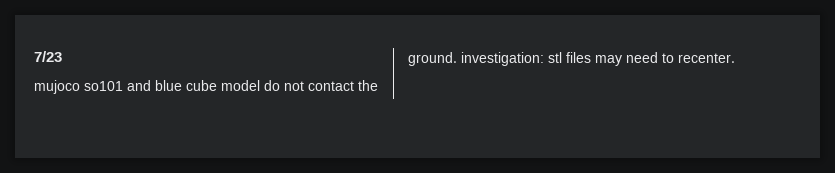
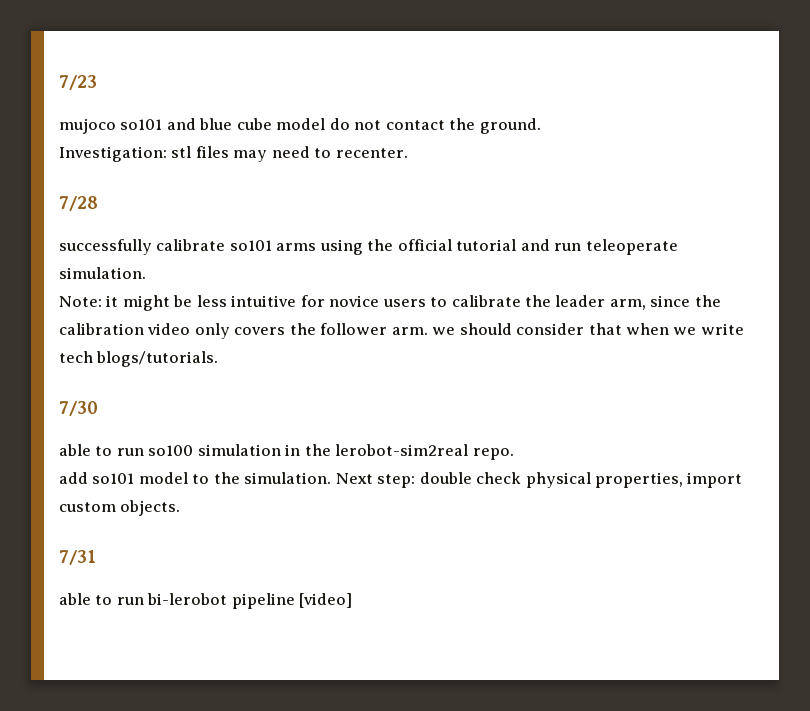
[461,52,544,66] investigation: -> [59,146,167,162] // Investigation:
(735, 58) none -> [59,196,98,211] [59,239,678,255] [59,267,146,279] [59,295,721,311] [59,323,744,339] [59,351,219,367] [59,401,98,416] [59,444,514,460] [59,472,743,488] [59,500,181,516] [59,550,96,565] [59,593,353,609] // 7/28 // successfully calibrate so101 arms using the official tutorial and run teleoperate simulation. // Note: it might be less intuitive for novice users to calibrate the leader arm, since the calibration video only covers the follower arm. we should consider that when we write tech blogs/tutorials. // 7/30 // able to run so100 simulation in the lerobot-sim2real repo. // add so101 model to the simulation. Next step: double check physical properties, import custom objects. // 7/31 // able to run bi-lerobot pipeline [video]

